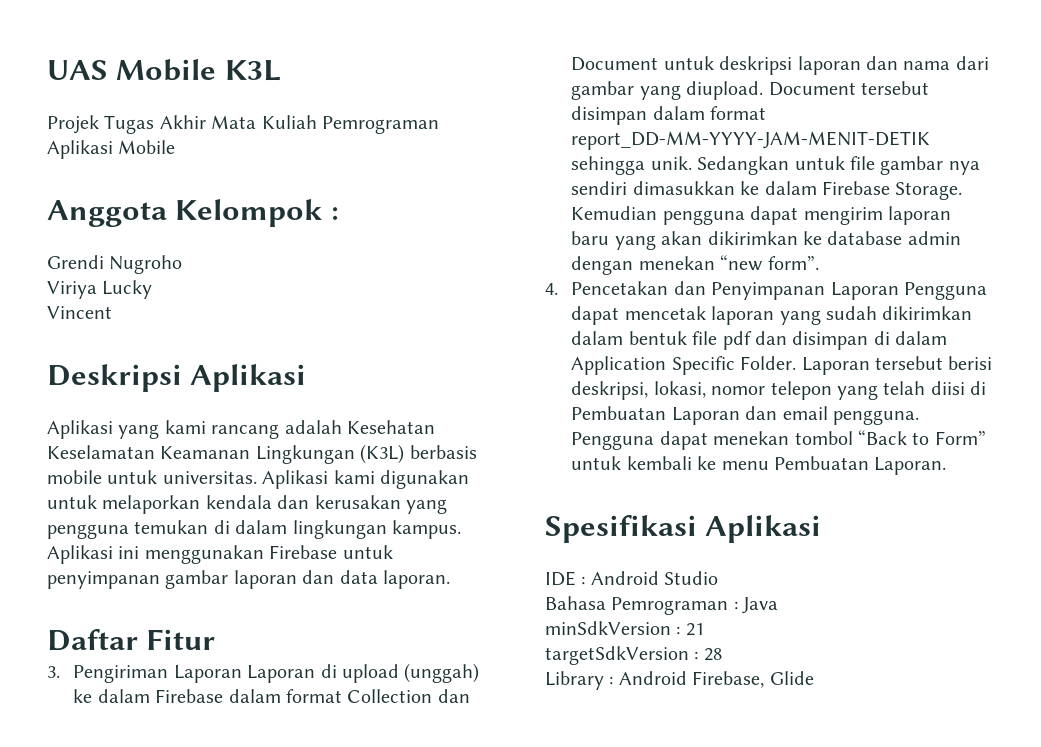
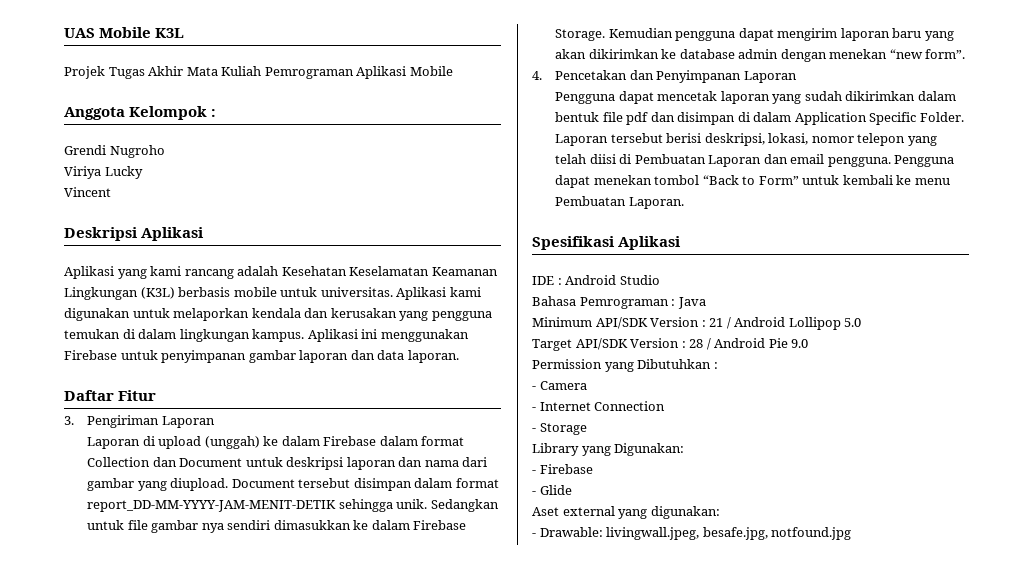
(242, 674) none -> (215, 422) //
(899, 291) none -> (797, 77) //
[545,621,671,635] minSdkVersion -> [532,317,700,329] Minimum API/SDK Version
[545,646,722,665] [545,671,814,690] // targetSdkVersion : 28 // Library : Android Firebase, Glide -> [726,317,862,330] [532,338,809,351] [532,359,718,372] [532,381,587,390] [532,401,666,411] [532,423,587,435] [532,443,685,456] [532,464,593,474] [532,485,572,495] [532,506,720,519] [532,527,852,540] / Android Lollipop 5.0 // Target API/SDK Version : 28 / Android Pie 9.0 // Permission yang Dibutuhkan : // - Camera // - Internet Connection // - Storage // Library yang Digunakan: // - Firebase // - Glide // Aset external yang digunakan: // - Drawable: livingwall.jpeg, besafe.jpg, notfound.jpg

